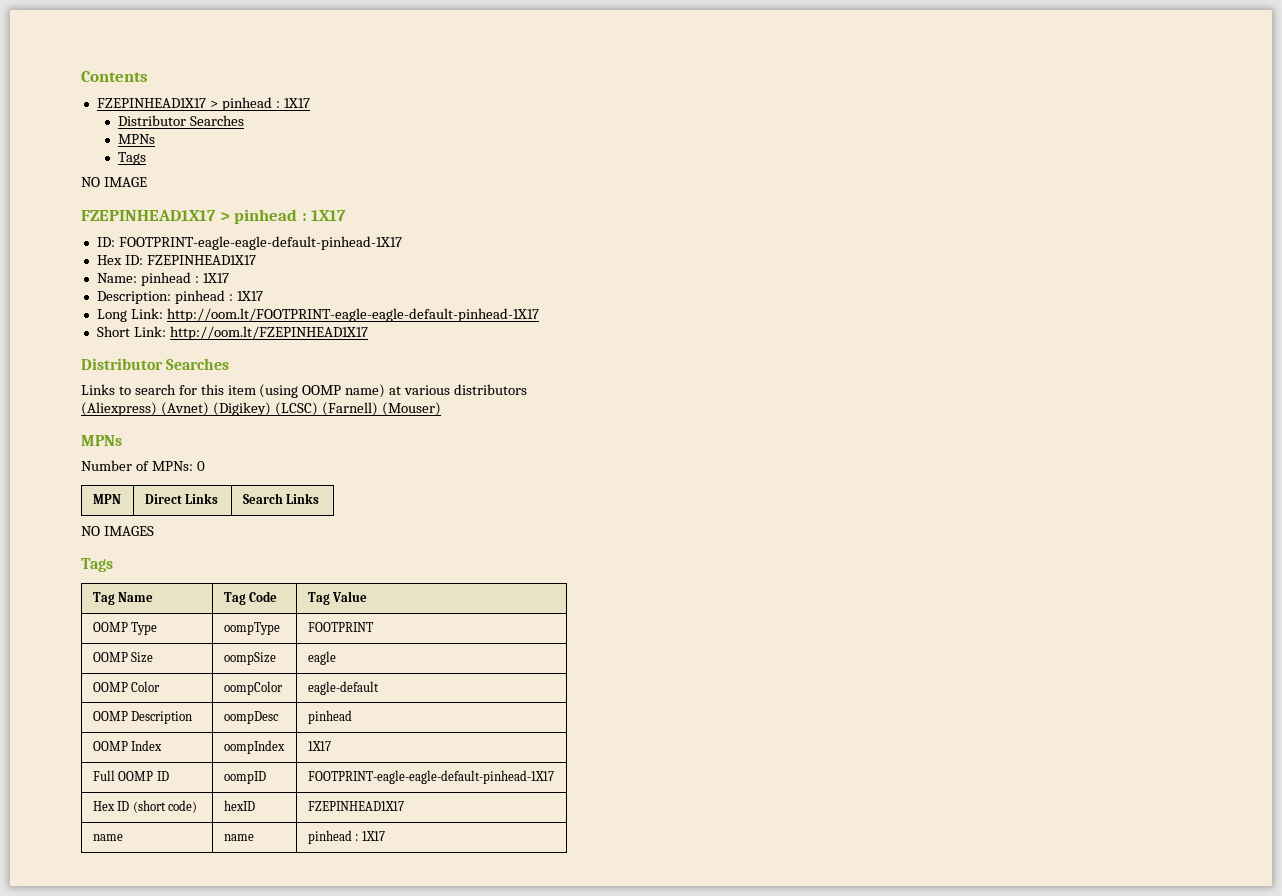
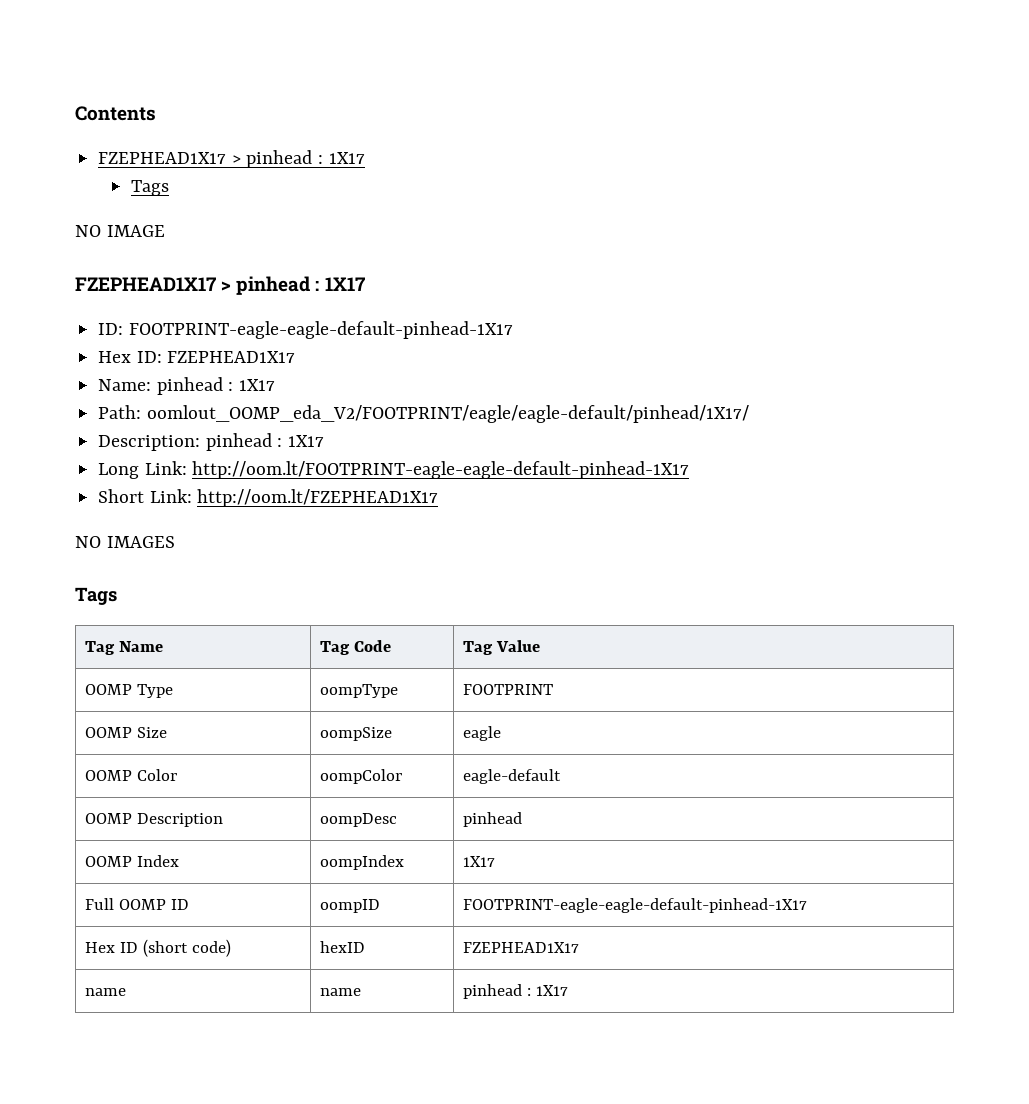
[96,97,310,111] [117,115,244,126] [117,134,155,144] FZEPINHEAD1X17 > pinhead : 1X17 // Distributor Searches // MPNs -> [98,150,365,168] FZEPHEAD1X17 > pinhead : 1X17
[81,210,216,221] FZEPINHEAD1X17 -> [75,277,216,291] FZEPHEAD1X17
[146,255,256,265] FZEPINHEAD1X17 -> [167,351,296,363] FZEPHEAD1X17
(229, 278) none -> [98,405,749,423] // Path: oomlout_OOMP_eda_V2/FOOTPRINT/eagle/eagle-default/pinhead/1X17/
[169,326,368,340] [81,358,230,370] [81,384,528,398] [81,402,441,416] [81,435,122,446] [81,460,205,471] [92,494,121,504] [144,493,219,504] [242,493,320,504] http://oom.lt/FZEPINHEAD1X17 // Distributor Searches // Links to search for this item (using OOMP name) at various distributors // (Aliexpress) (Avnet) (Digikey) (LCSC) (Farnell) (Mouser) // MPNs // Number of MPNs: 0 // MPN | Direct Links | Search Links -> [197,489,439,507] http://oom.lt/FZEPHEAD1X17
[307,801,404,811] FZEPINHEAD1X17 -> [462,942,579,953] FZEPHEAD1X17

